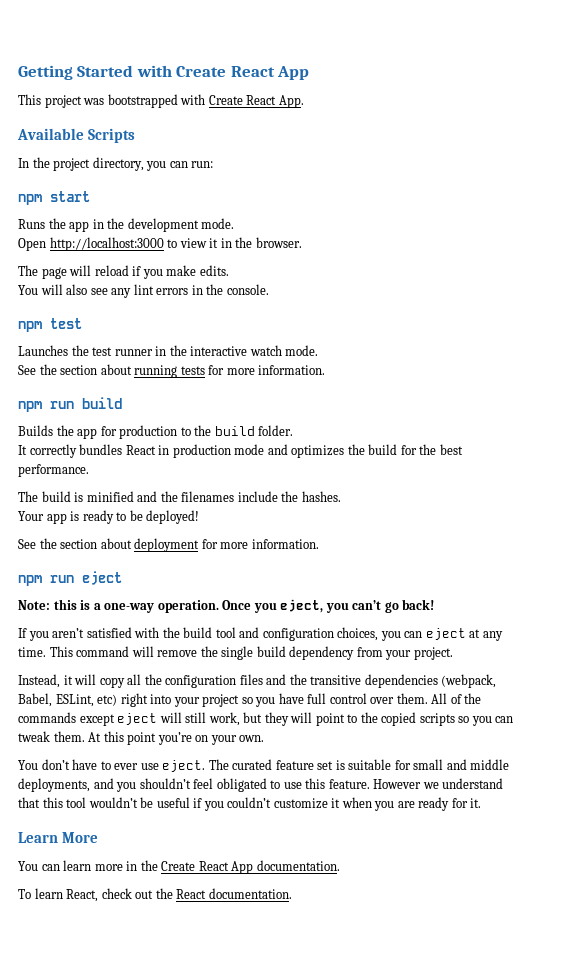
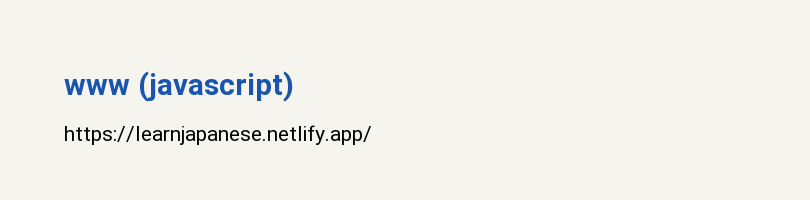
[18,65,310,80] [18,94,304,108] [17,128,136,143] [18,157,214,171] [18,191,90,205] [18,218,235,232] [18,237,302,251] [18,265,229,279] [18,284,269,298] [18,318,82,332] [18,345,319,356] [18,364,326,378] [18,397,122,412] [18,425,294,439] [18,444,463,458] [18,464,89,477] [18,491,341,502] [18,510,200,524] [18,538,319,552] [18,571,122,586] [18,599,435,613] [18,627,503,641] [18,646,453,660] [18,674,497,688] [18,693,482,707] [18,712,514,726] [18,731,265,745] [18,759,510,772] [18,778,504,792] [18,797,482,811] [18,832,99,843] [18,860,340,874] [18,888,292,902] Getting Started with Create React App // This project was bootstrapped with Create React App. // Available Scripts // In the project directory, you can run: // npm start // Runs the app in the development mode. // Open http://localhost:3000 to view it in the browser. // The page will reload if you make edits. // You will also see any lint errors in the console. // npm test // Launches the test runner in the interactive watch mode. // See the section about running tests for more information. // npm run build // Builds the app for production to the build folder. // It correctly bundles React in production mode and optimizes the build for the best performance. // The build is minified and the filenames include the hashes. // Your app is ready to be deployed! // See the section about deployment for more information. // npm run eject // Note: this is a one-way operation. Once you eject, you can’t go back! // If you aren’t satisfied with the build tool and configuration choices, you can eject at any time. This command will remove the single build dependency from your project. // Instead, it will copy all the configuration files and the transitive dependencies (webpack, Babel, ESLint, etc) right into your project so you have full control over them. All of the commands except eject will still work, but they will point to the copied scripts so you can tweak them. At this point you’re on your own. // You don’t have to ever use eject. The curated feature set is suitable for small and middle deployments, and you shouldn’t feel obligated to use this feature. However we understand that this tool wouldn’t be useful if you couldn’t customize it when you are ready for it. // Learn More // You can learn more in the Create React App documentation. // To learn React, check out the React documentation. -> [64,71,294,102] [64,125,372,145] www (javascript) // https://learnjapanese.netlify.app/

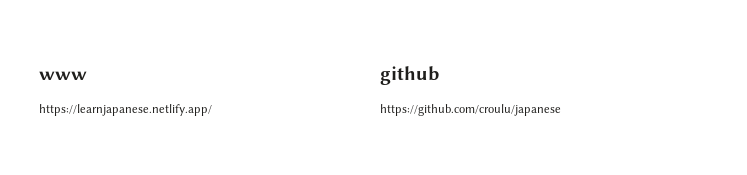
[137,71,294,102] (javascript) -> (87, 75) none
(372, 135) none -> [380,66,439,85] [380,104,561,116] // github // https://github.com/croulu/japanese

